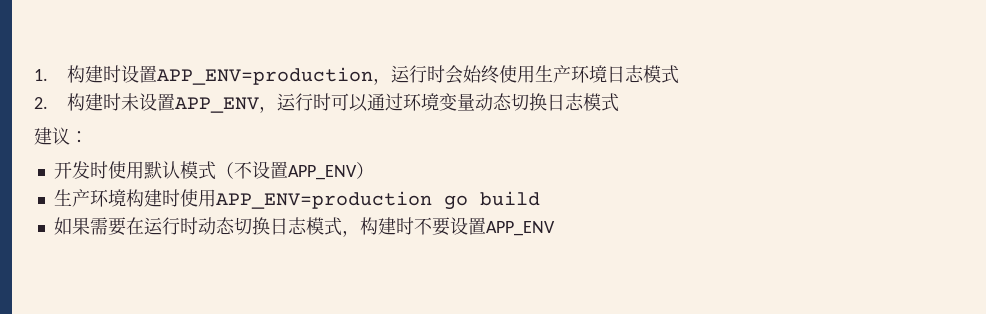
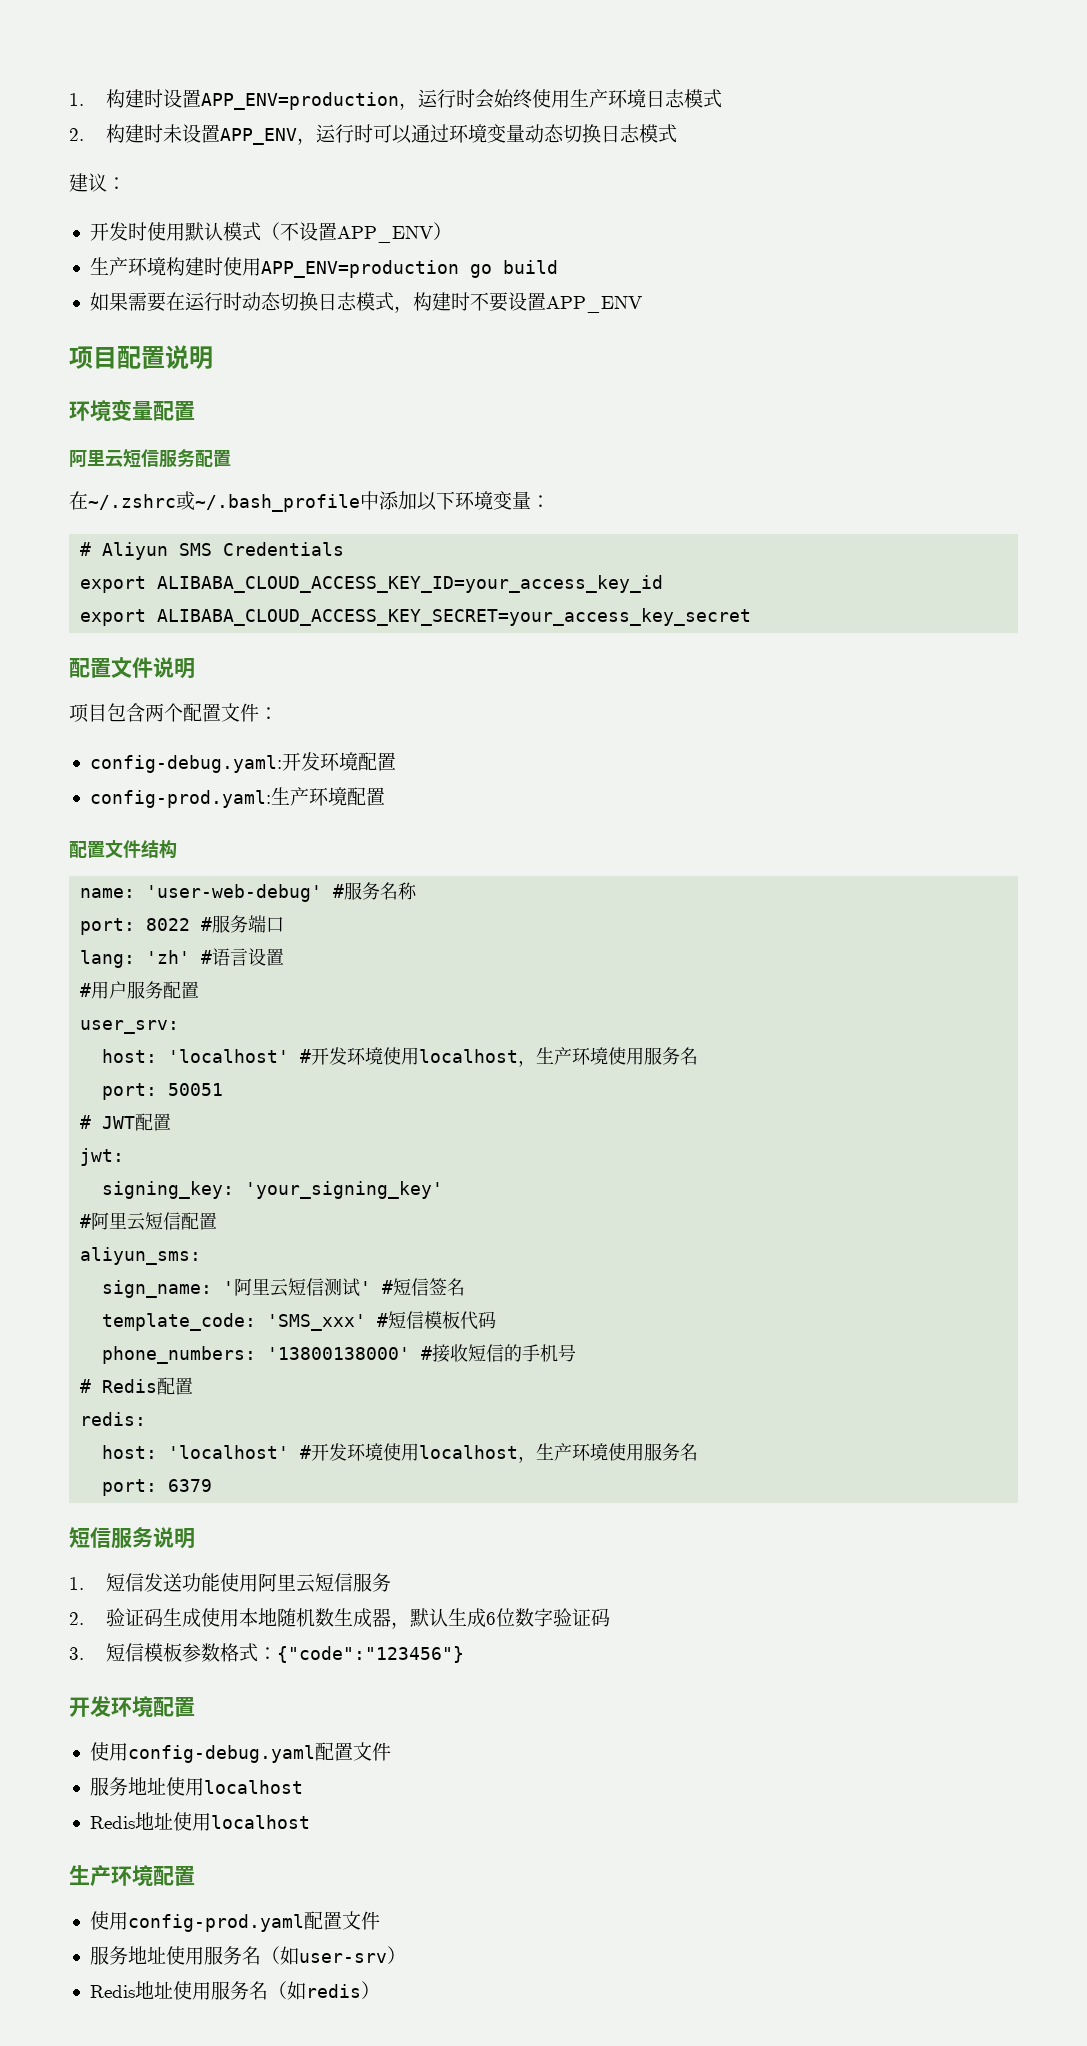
(555, 228) none -> [69,345,213,369] [69,399,195,421] [69,449,231,468] [69,491,550,512] [80,542,345,560] [80,575,664,593] [80,608,752,626] [69,657,195,679] [69,703,278,723] [89,752,396,773] [89,787,385,808] [69,840,177,859] [80,882,418,902] [80,915,285,935] [80,948,285,968] [80,981,200,999] [80,1020,180,1034] [102,1047,699,1067] [102,1083,224,1100] [80,1113,172,1131] [80,1148,125,1166] [102,1181,444,1199] [80,1212,218,1231] [80,1247,202,1265] [102,1278,466,1298] [102,1311,497,1331] [102,1344,577,1364] [80,1377,194,1395] [80,1412,147,1426] [102,1443,699,1463] [102,1479,213,1496] [69,1527,195,1549] [69,1573,391,1593] [69,1608,610,1629] [69,1643,464,1663] [69,1696,195,1717] [89,1742,391,1763] [89,1777,303,1796] [89,1812,310,1831] [69,1865,195,1887] [89,1911,380,1932] [89,1946,406,1965] [89,1981,380,2000] // 项目配置说明 // 环境变量配置 // 阿里云短信服务配置 // 在~/.zshrc或~/.bash_profile中添加以下环境变量： // # Aliyun SMS Credentials // export ALIBABA_CLOUD_ACCESS_KEY_ID=your_access_key_id // export ALIBABA_CLOUD_ACCESS_KEY_SECRET=your_access_key_secret // 配置文件说明 // 项目包含两个配置文件： // config-debug.yaml:开发环境配置 // config-prod.yaml:生产环境配置 // 配置文件结构 // name: 'user-web-debug' #服务名称 // port: 8022 #服务端口 // lang: 'zh' #语言设置 // #用户服务配置 // user_srv: // host: 'localhost' #开发环境使用localhost，生产环境使用服务名 // port: 50051 // # JWT配置 // jwt: // signing_key: 'your_signing_key' // #阿里云短信配置 // aliyun_sms: // sign_name: '阿里云短信测试' #短信签名 // template_code: 'SMS_xxx' #短信模板代码 // phone_numbers: '13800138000' #接收短信的手机号 // # Redis配置 // redis: // host: 'localhost' #开发环境使用localhost，生产环境使用服务名 // port: 6379 // 短信服务说明 // 1.短信发送功能使用阿里云短信服务 // 2.验证码生成使用本地随机数生成器，默认生成6位数字验证码 // 3.短信模板参数格式：{"code":"123456"} // 开发环境配置 // 使用config-debug.yaml配置文件 // 服务地址使用localhost // Redis地址使用localhost // 生产环境配置 // 使用config-prod.yaml配置文件 // 服务地址使用服务名（如user-srv） // Redis地址使用服务名（如redis）

